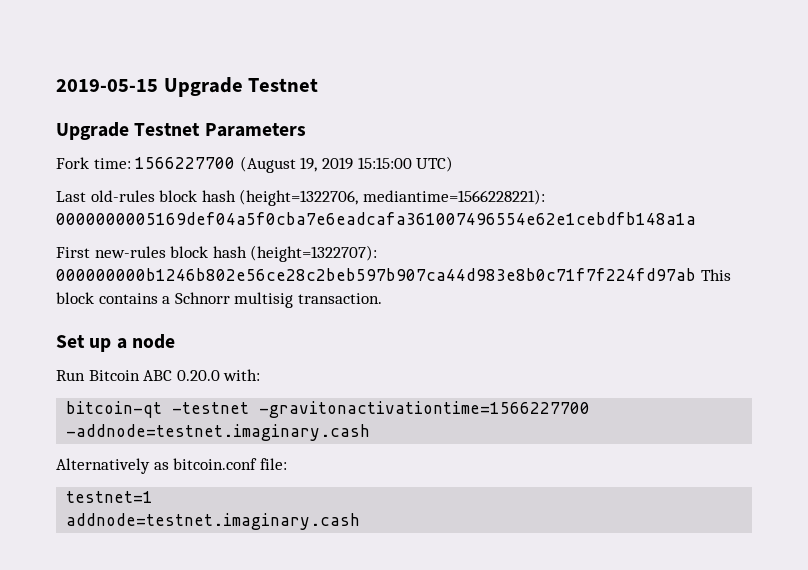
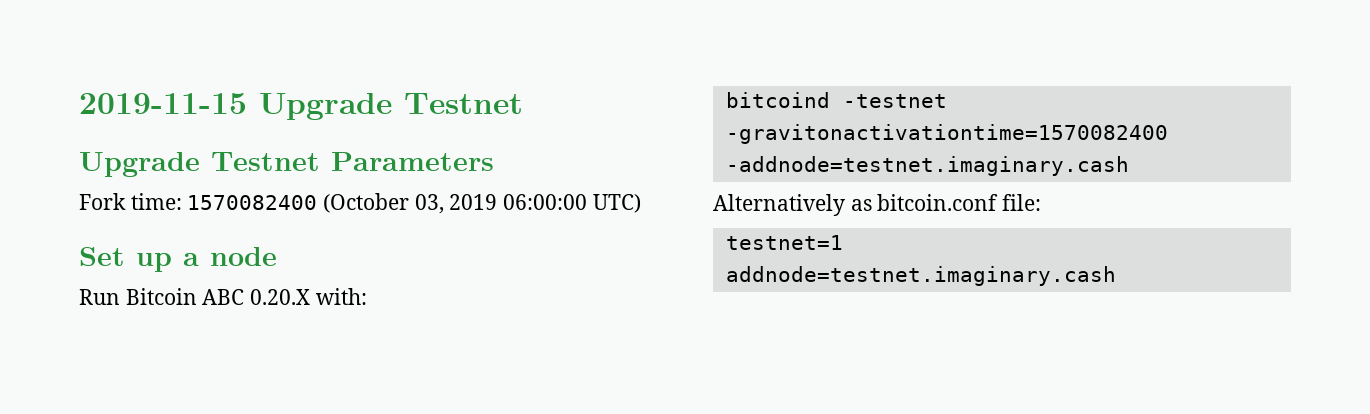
[56,79,158,92] 2019-05-15 -> [79,93,247,114] 2019-11-15
[135,156,454,173] [56,189,545,206] [56,212,696,225] [56,245,378,262] [56,268,731,281] [56,292,382,308] 1566227700 (August 19, 2019 15:15:00 UTC) // Last old-rules block hash (height=1322706, mediantime=1566228221): 0000000005169def04a5f0cba7e6eadcafa361007496554e62e1cebdfb148a1a // First new-rules block hash (height=1322707): 000000000b1246b802e56ce28c2beb597b907ca44d983e8b0c71f7f224fd97ab This block contains a Schnorr multisig transaction. -> [187,193,641,214] 1570082400 (October 03, 2019 06:00:00 UTC)
[176,370,220,381] 0.20.0 -> [250,289,311,305] 0.20.X
[66,401,591,418] bitcoin-qt -testnet -gravitonactivationtime=1566227700 -> [725,92,947,108] [725,124,1168,144] bitcoind -testnet -gravitonactivationtime=1570082400

